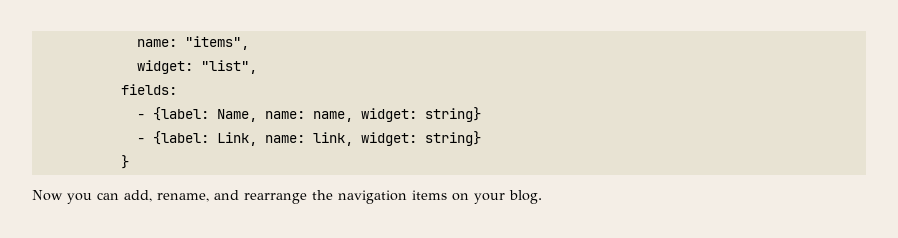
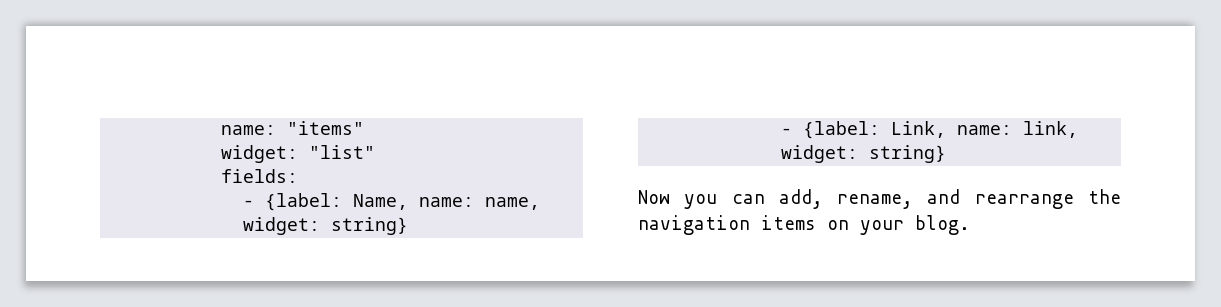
[136,36,249,50] [136,60,257,74] name: "items", // widget: "list", -> [221,121,365,135] [221,145,376,163] name: "items" // widget: "list"
[120,155,129,169] // } -> (947, 154) none

